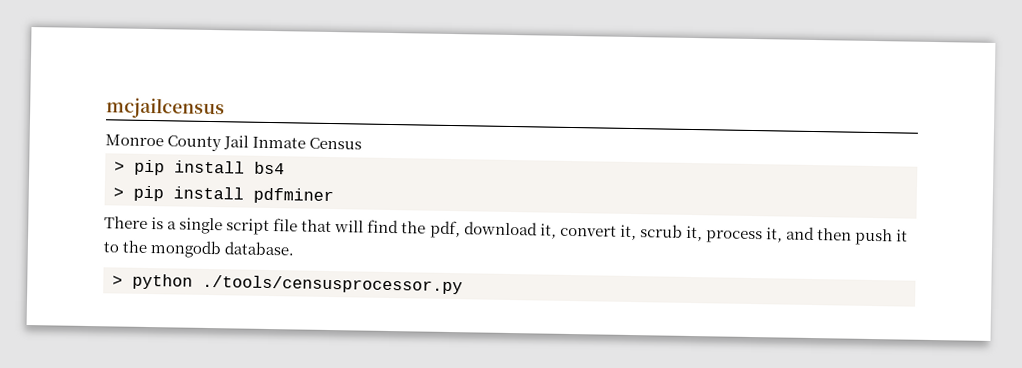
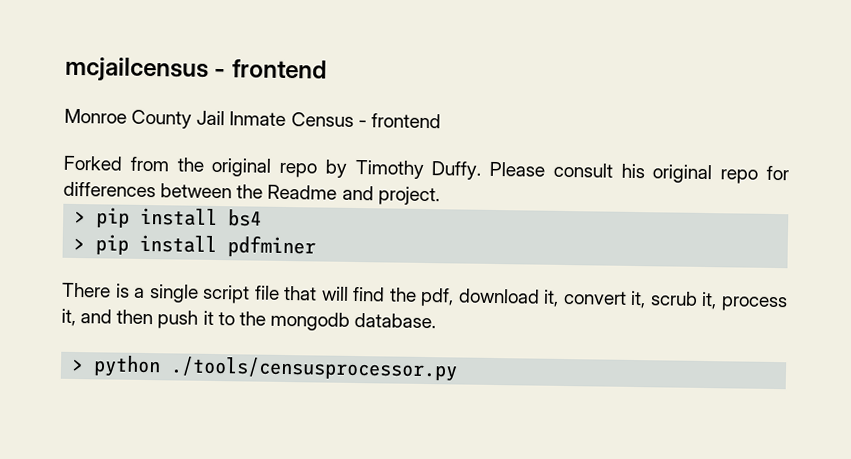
(225, 108) none -> [214,59,327,79] - frontend
(363, 143) none -> [357,113,441,129] [63,155,789,184] [63,181,440,206] - frontend // Forked from the original repo by Timothy Duffy. Please consult his original repo for differences between the Readme and project.

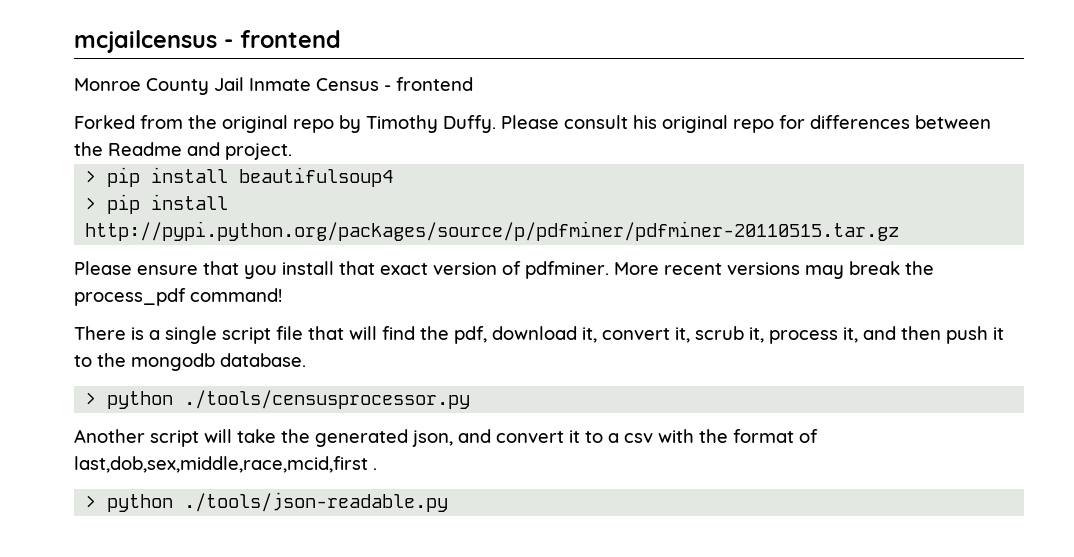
[228,209,263,227] [73,234,317,258] bs4 // > pip install pdfminer -> [239,167,394,187] [85,194,229,214] [85,221,900,241] [74,261,934,279] [74,288,282,306] beautifulsoup4 // > pip install http://pypi.python.org/packages/source/p/pdfminer/pdfminer-20110515.tar.gz // Please ensure that you install that exact version of pdfminer. More recent versions may break the process_pdf command!
(459, 369) none -> [74,429,818,447] [74,456,377,473] [85,492,449,512] // Another script will take the generated json, and convert it to a csv with the format of last,dob,sex,middle,race,mcid,first . // > python ./tools/json-readable.py

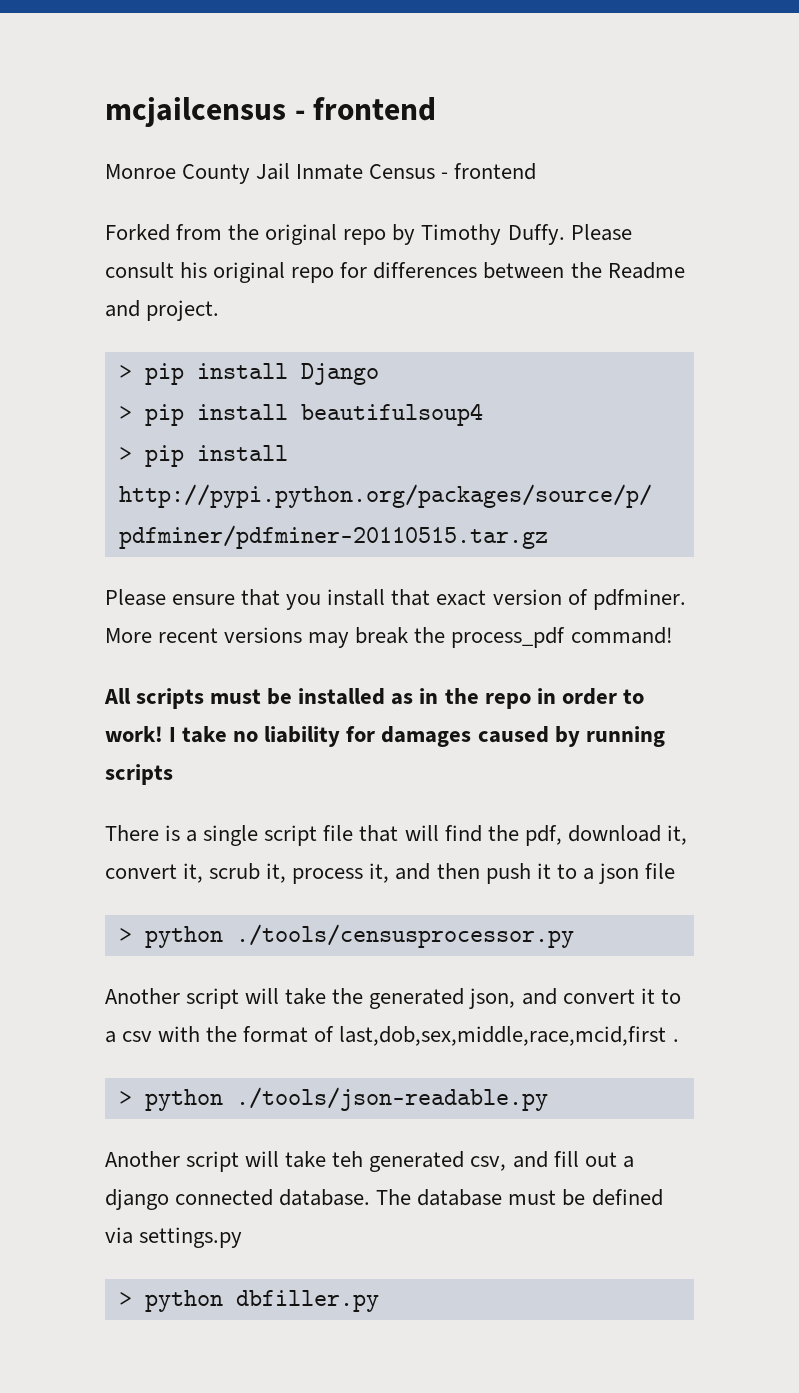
(292, 151) none -> [118,363,379,385] // > pip install Django
(282, 295) none -> [104,688,644,709] [105,726,665,747] [105,764,173,785] // All scripts must be installed as in the repo in order to work! I take no liability for damages caused by running scripts
[97,353,306,371] the mongodb database. -> [582,863,675,884] a json file
(449, 502) none -> [105,1151,634,1172] [105,1189,663,1210] [105,1227,243,1248] [118,1290,379,1312] // Another script will take teh generated csv, and fill out a django connected database. The database must be defined via settings.py // > python dbfiller.py

